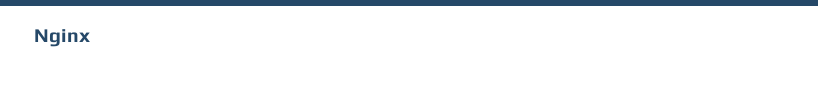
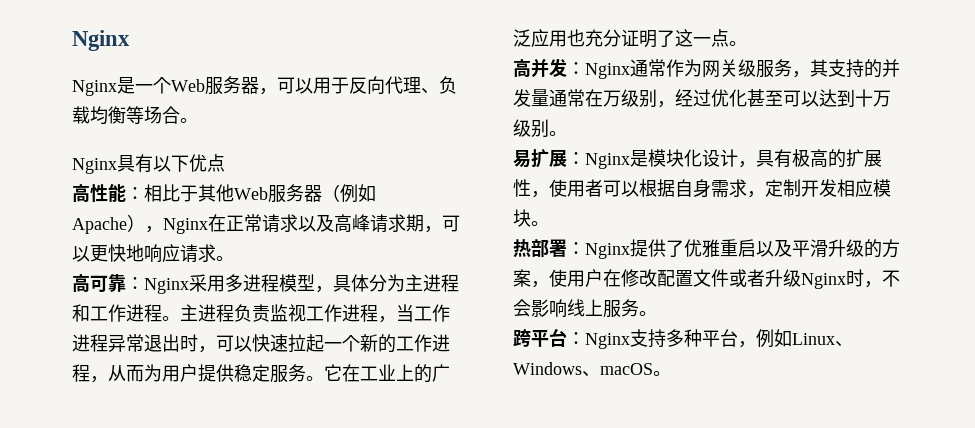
[34,29,90,47] Nginx -> [72,30,130,51] [72,76,457,96] [72,106,198,125] [72,154,225,174] [72,184,376,203] [72,214,460,234] [72,244,234,263] [72,274,459,294] [72,304,450,323] [72,334,450,353] [72,364,450,383] [513,29,747,48] [513,58,900,79] [513,89,891,108] [513,119,567,138] [513,149,882,169] [513,179,891,198] [513,209,549,227] [513,239,900,259] [513,269,900,289] [513,299,657,318] [513,328,853,349] [513,362,671,377] Nginx // Nginx是一个Web服务器，可以用于反向代理、负载均衡等场合。 // Nginx具有以下优点 // 高性能：相比于其他Web服务器（例如Apache），Nginx在正常请求以及高峰请求期，可以更快地响应请求。 // 高可靠：Nginx采用多进程模型，具体分为主进程和工作进程。主进程负责监视工作进程，当工作进程异常退出时，可以快速拉起一个新的工作进程，从而为用户提供稳定服务。它在工业上的广泛应用也充分证明了这一点。 // 高并发：Nginx通常作为网关级服务，其支持的并发量通常在万级别，经过优化甚至可以达到十万级别。 // 易扩展：Nginx是模块化设计，具有极高的扩展性，使用者可以根据自身需求，定制开发相应模块。 // 热部署：Nginx提供了优雅重启以及平滑升级的方案，使用户在修改配置文件或者升级Nginx时，不会影响线上服务。 // 跨平台：Nginx支持多种平台，例如Linux、Windows、macOS。

